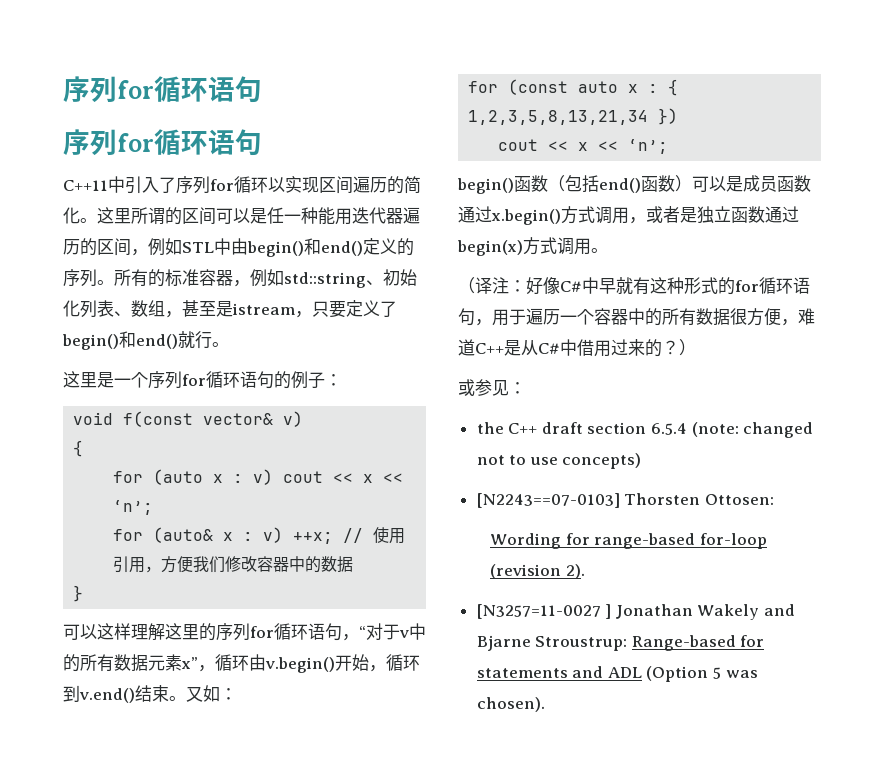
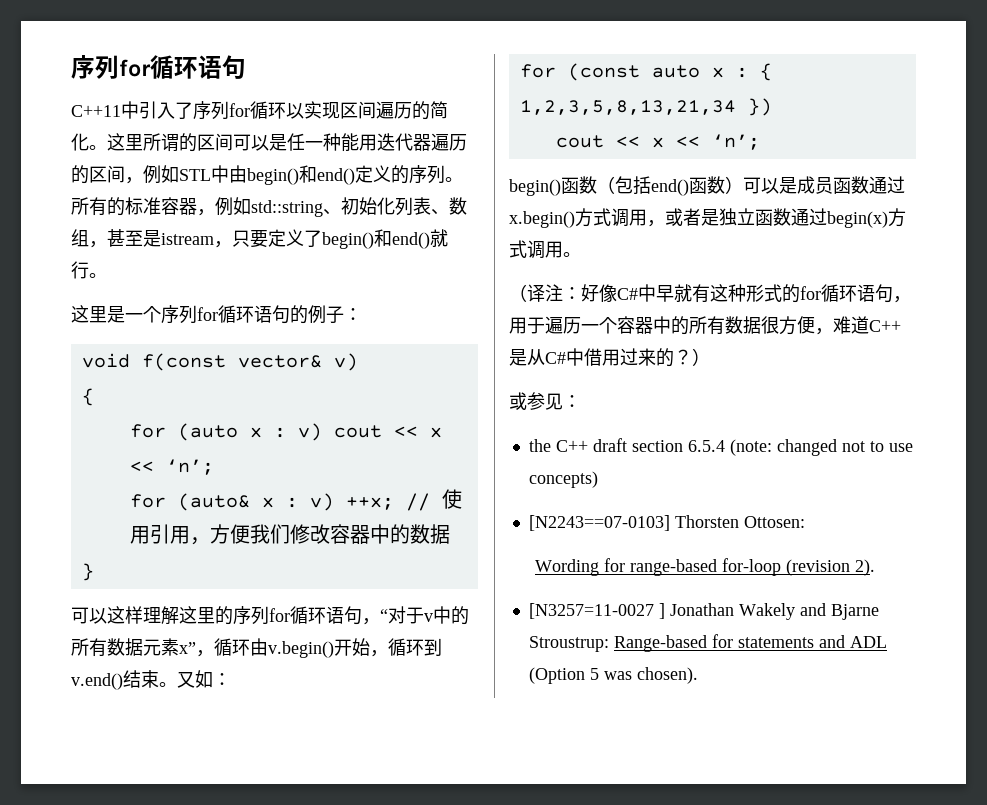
[63,76,262,103] [63,129,262,156] 序列for循环语句 // 序列for循环语句 -> [71,55,246,79] 序列for循环语句

